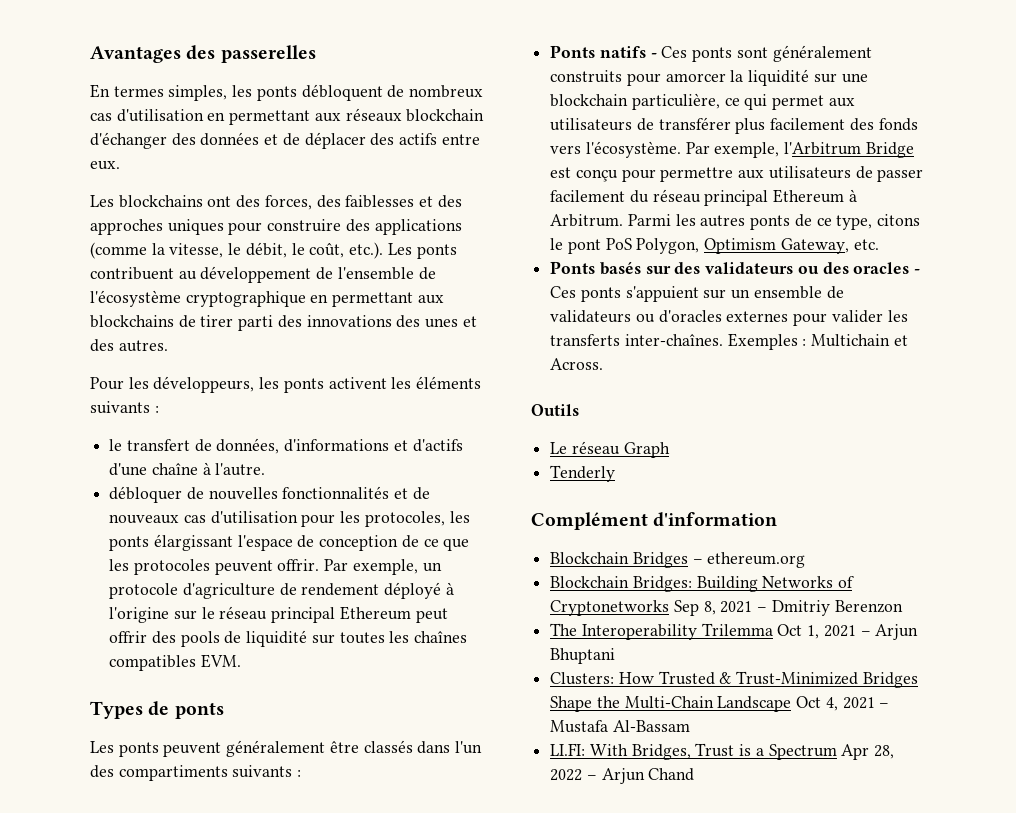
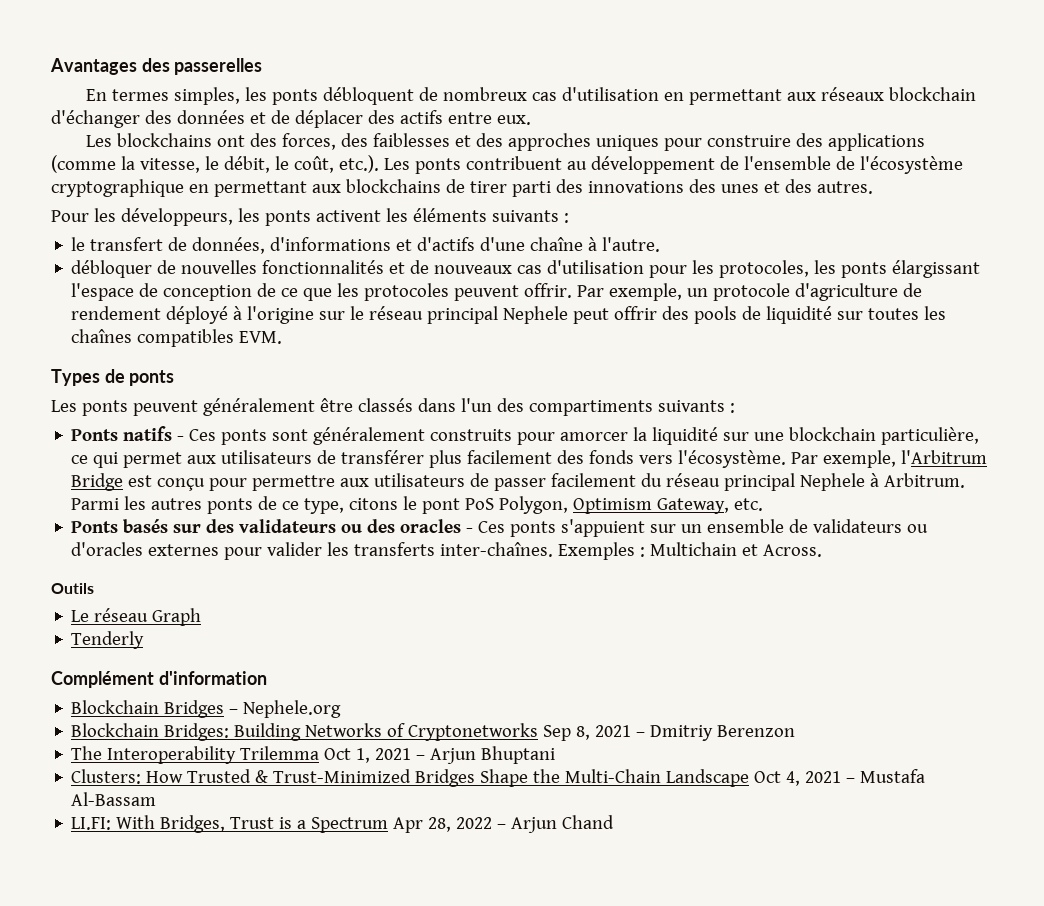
[339,606,411,620] Ethereum -> [503,306,569,324] Nephele
[773,189,845,203] Ethereum -> [800,473,866,491] Nephele
[707,552,806,568] ethereum.org -> [243,700,342,718] Nephele.org

